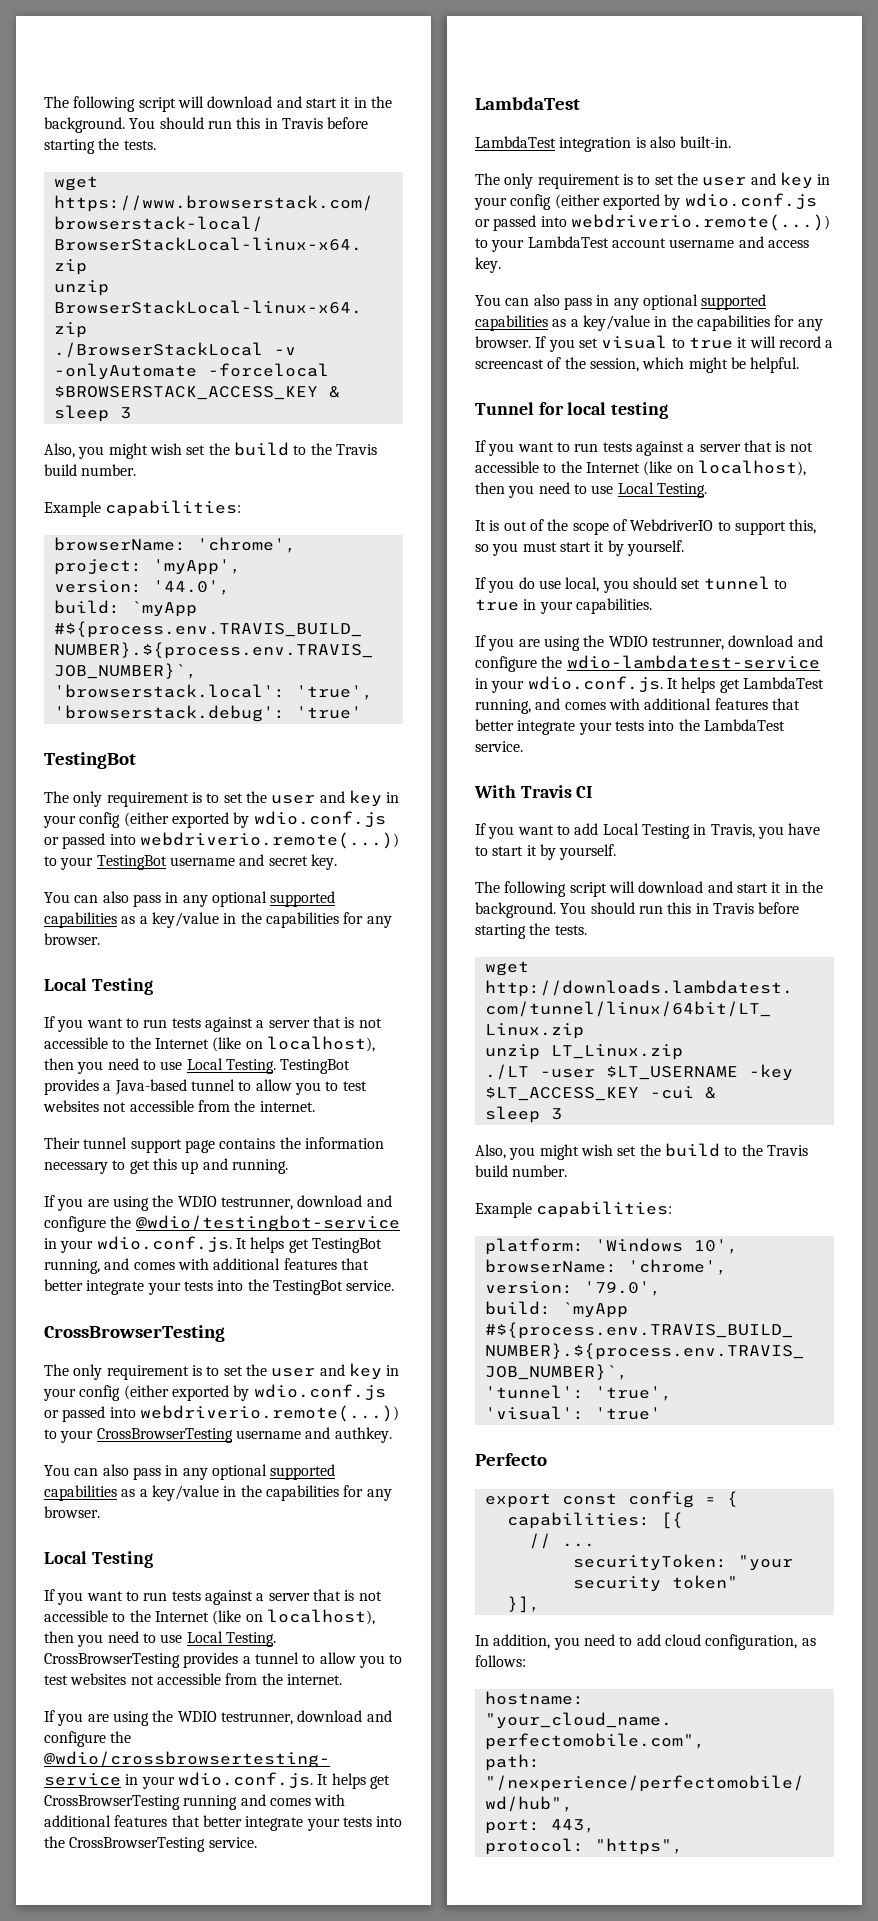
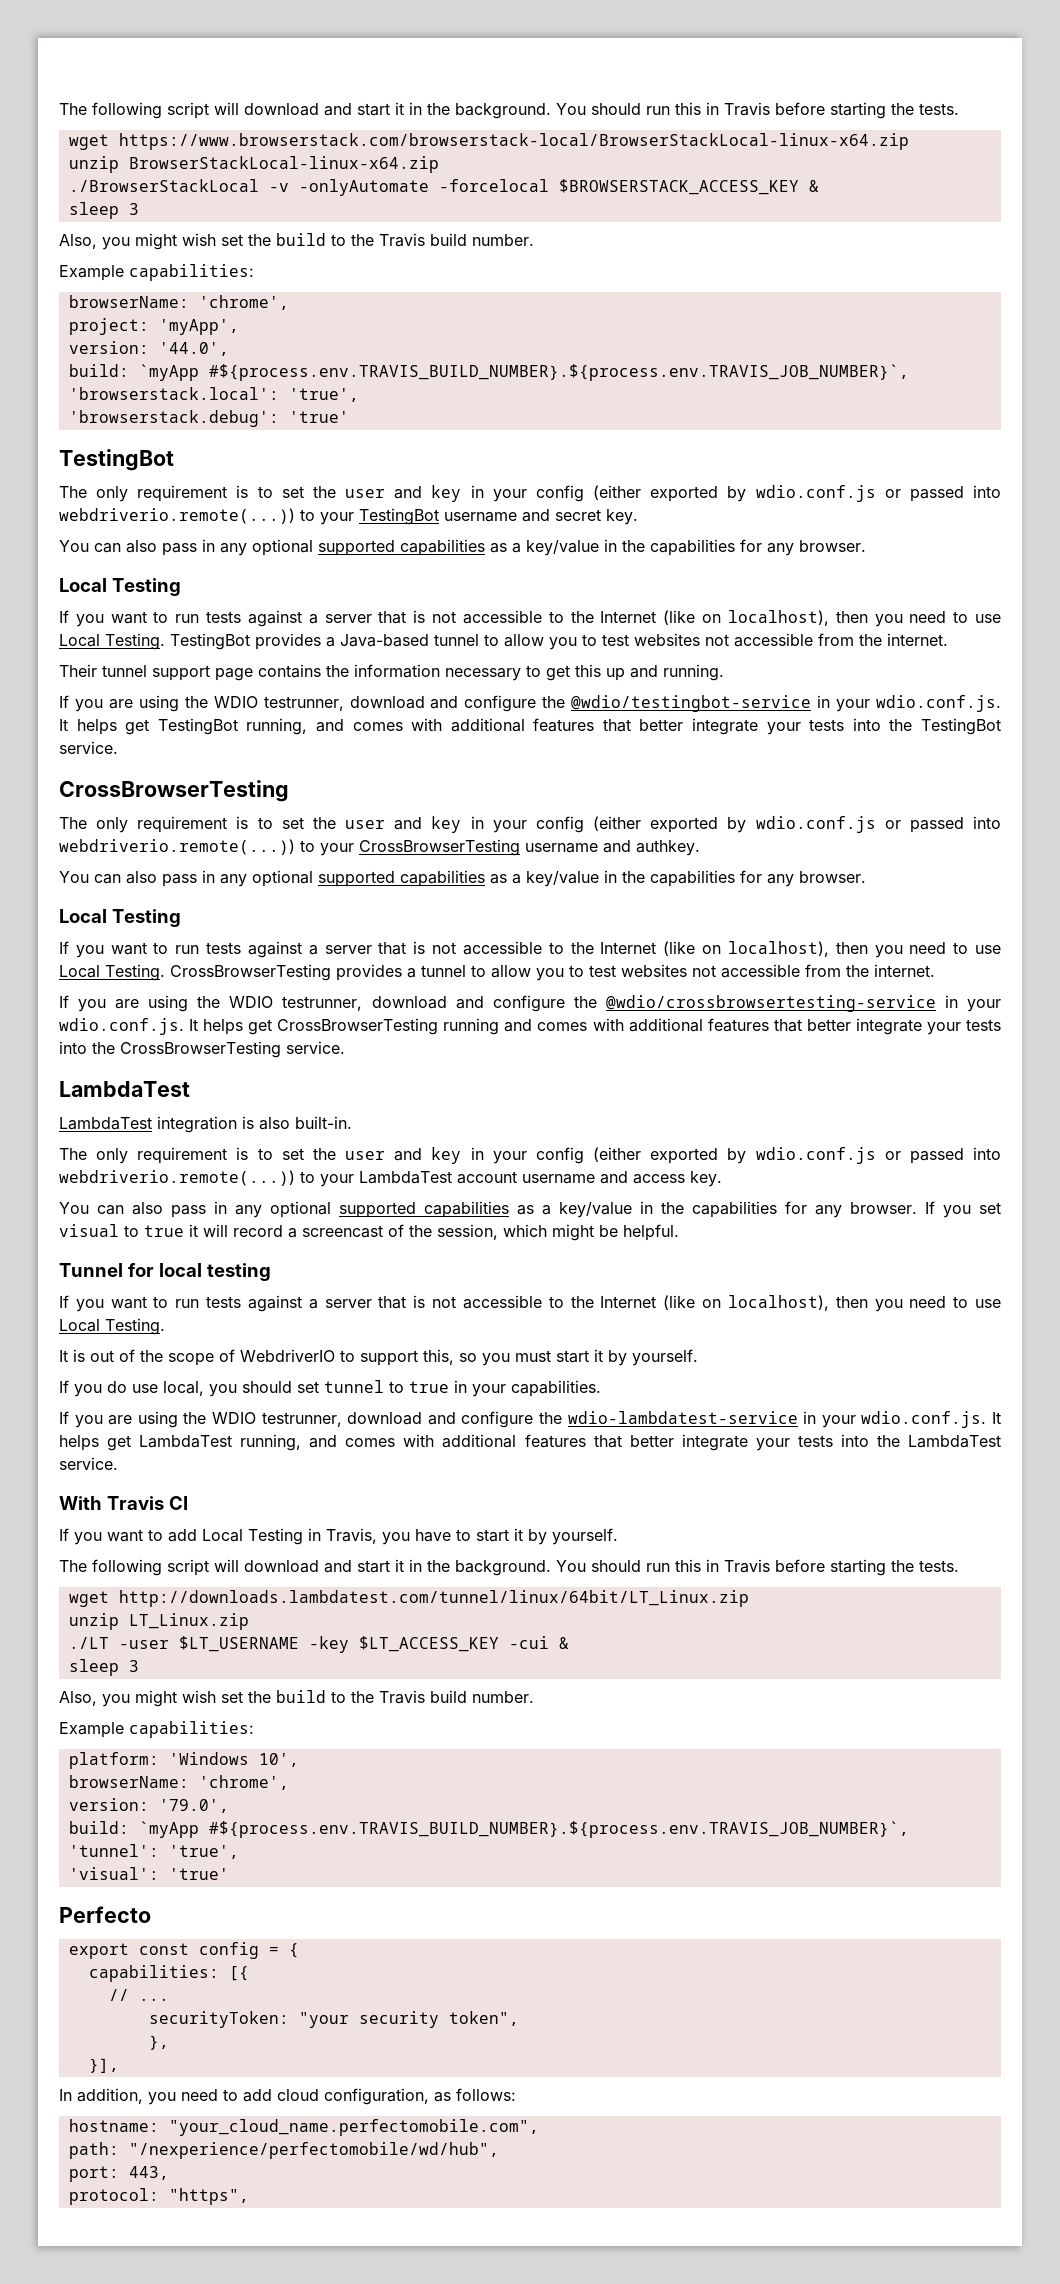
[671,1575,738,1589] token" -> [448,2011,519,2026] [148,2035,169,2050] token", // },

